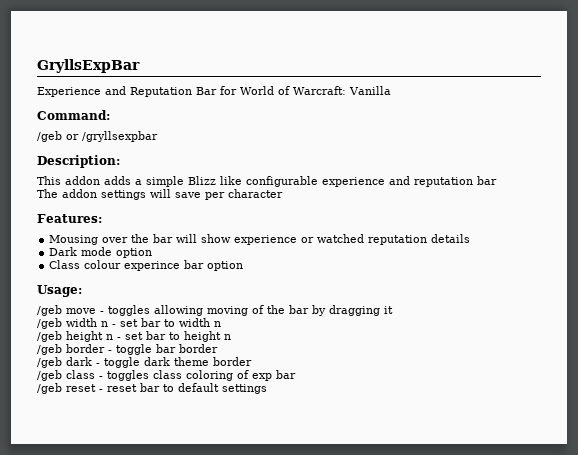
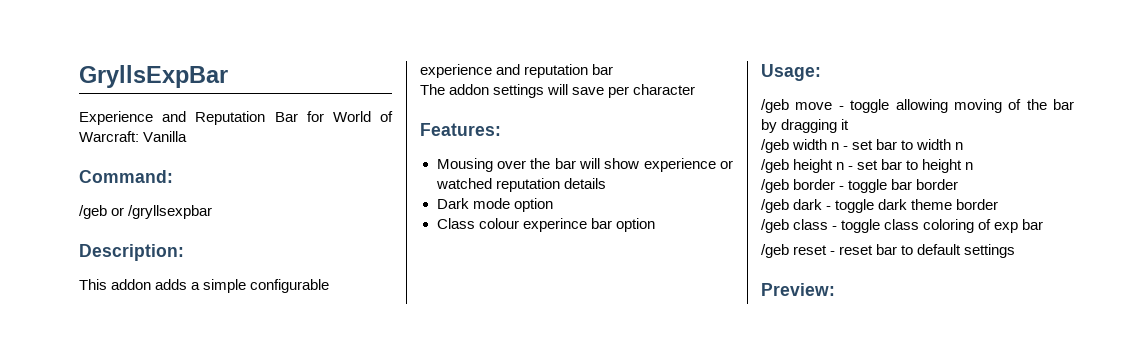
[188,176,242,185] Blizz like -> (247, 286) none
[108,305,150,316] toggles -> [850,99,890,113] toggle
[107,370,149,381] toggles -> [841,219,881,233] toggle
(267, 389) none -> [761,283,835,296] // Preview:

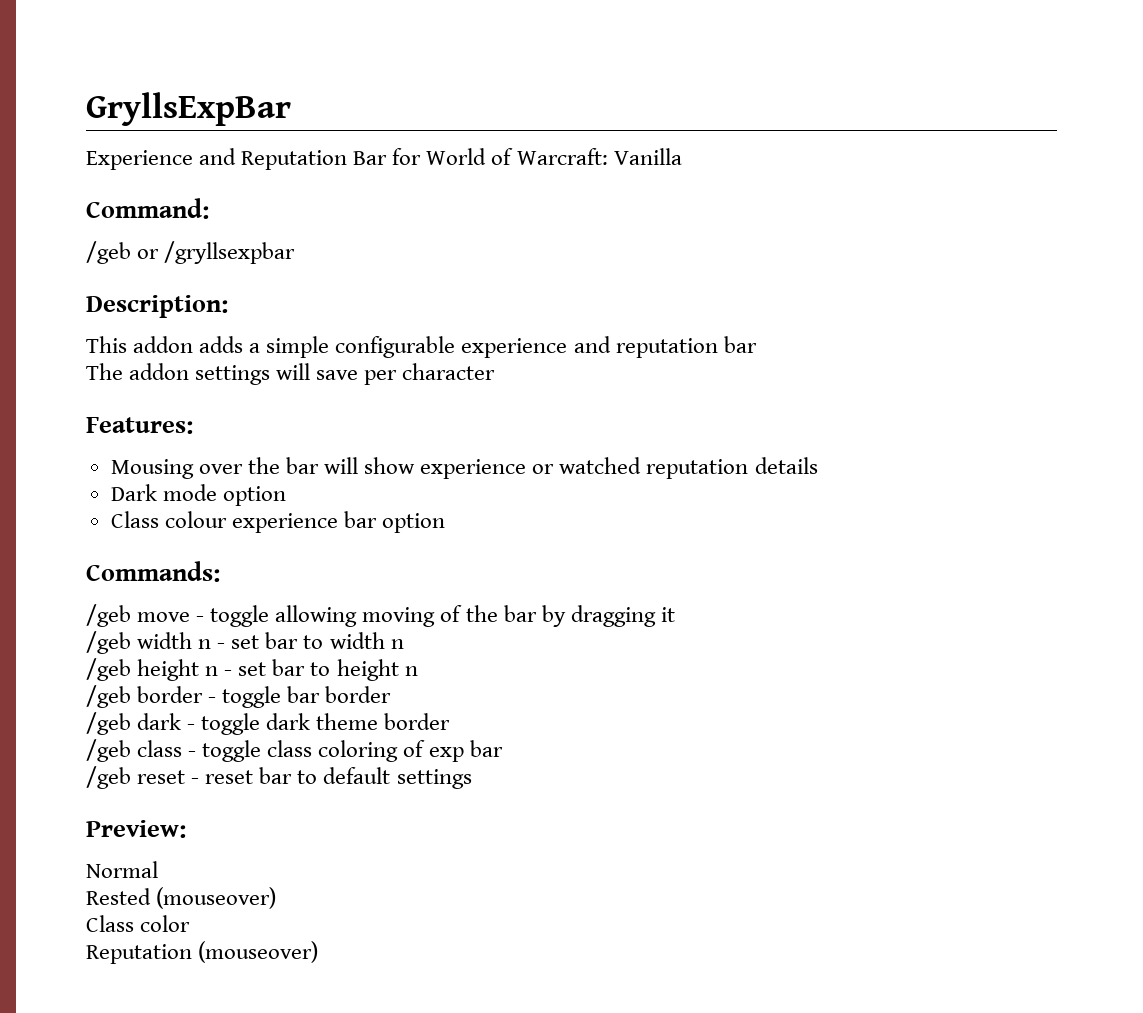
[522,218,587,232] experince -> [231,513,338,533] experience
[761,64,821,81] Usage: -> [86,561,220,582] Commands:
(835, 289) none -> [86,861,158,878] [86,887,277,909] [86,915,191,932] [86,941,319,964] // Normal // Rested (mouseover) // Class color // Reputation (mouseover)

